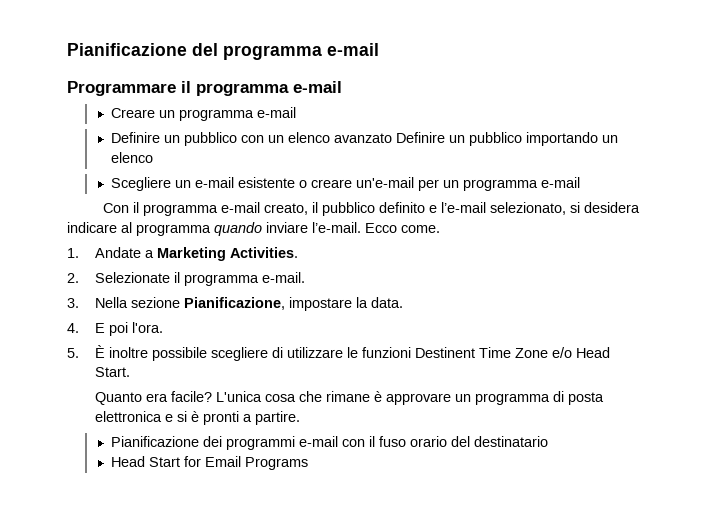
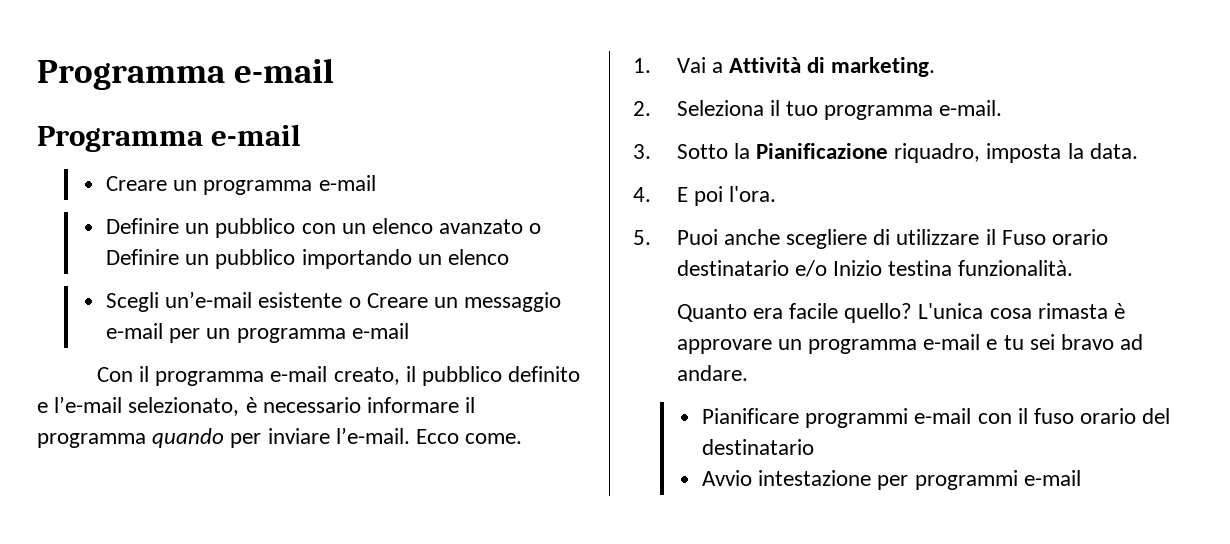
[67,43,379,60] [67,81,289,96] Pianificazione del programma e-mail // Programmare il programma -> [37,58,335,90] [37,126,203,152] Programma e-mail // Programma
(393, 138) none -> [529,223,542,234] o
[111,177,415,191] Scegliere un e-mail esistente o creare un'e-mail -> [105,291,562,312] [105,323,163,339] Scegli un’e-mail esistente o Creare un messaggio e-mail
[570,202,641,213] [67,222,132,233] si desidera indicare al -> [245,397,476,413] è necessario informare il
(262, 229) none -> [230,433,262,448] per
[95,247,299,261] [67,272,306,286] [67,297,353,311] Andate a Marketing Activities. // 2. Selezionate il programma e-mail. // 3. Nella sezione Pianificazione, impostare -> [676,57,936,77] [633,100,1003,120] [633,143,1062,163] Vai a Attività di marketing. // 2. Seleziona il tuo programma e-mail. // 3. Sotto la Pianificazione riquadro, imposta
[95,345,611,361] [95,367,131,377] [95,391,605,405] [95,411,301,425] [111,436,223,447] È inoltre possibile scegliere di utilizzare le funzioni Destinent Time Zone e/o Head Start. // Quanto era facile? L'unica cosa che rimane è approvare un programma di posta elettronica e si è pronti a partire. // Pianificazione dei -> [676,229,1109,249] [676,260,1074,277] [676,303,1126,323] [676,334,1144,354] [676,365,748,381] [701,408,799,424] Puoi anche scegliere di utilizzare il Fuso orario destinatario e/o Inizio testina funzionalità. // Quanto era facile quello? L'unica cosa rimasta è approvare un programma e-mail e tu sei bravo ad andare. // Pianificare
[111,456,309,470] Head Start for Email Programs -> [701,470,1081,490] Avvio intestazione per programmi e-mail

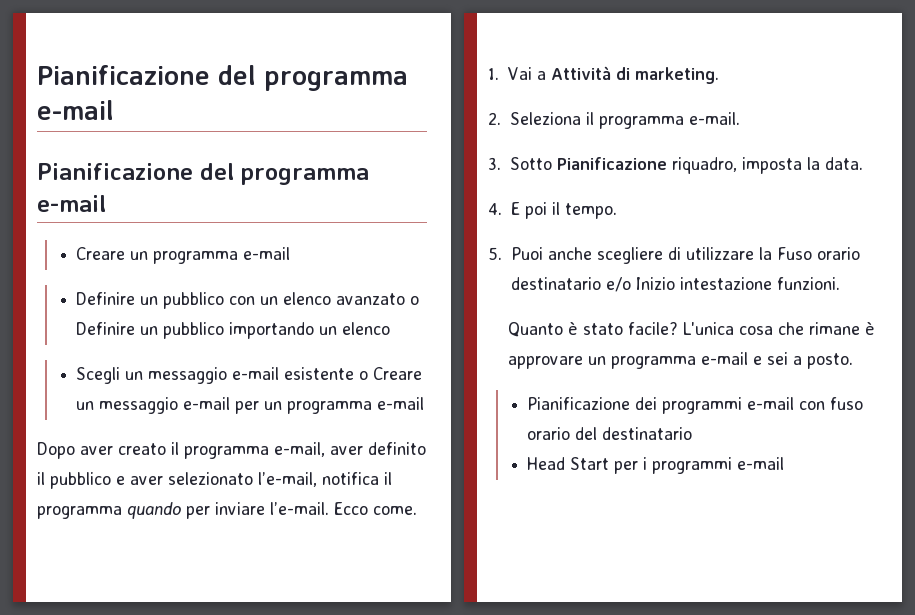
[37,58,335,90] [37,126,203,152] Programma e-mail // Programma -> [37,65,408,91] [37,100,114,120] [37,163,369,185] Pianificazione del programma e-mail // Pianificazione del programma
[165,291,253,308] un’e-mail -> [125,367,280,384] un messaggio e-mail
[96,366,581,386] [37,396,460,416] Con il programma e-mail creato, il pubblico definito e l’e-mail selezionato, è necessario informare -> [37,442,426,459] [37,472,379,489] Dopo aver creato il programma e-mail, aver definito il pubblico e aver selezionato l’e-mail, notifica
[785,101,818,116] tuo -> (594, 118) none
[733,143,750,159] la -> (552, 163) none
[728,186,776,202] l'ora. -> [551,202,617,219] il tempo.
[985,229,996,245] il -> [758,247,772,260] la
[888,260,1074,276] testina funzionalità. -> [679,277,840,290] intestazione funzioni.
[752,303,1108,323] era facile quello? L'unica cosa rimasta -> [568,322,861,335] è stato facile? L'unica cosa che rimane
[1003,334,1144,350] [676,365,748,381] [701,408,799,424] tu sei bravo ad andare. // Pianificare -> [767,352,854,369] [527,397,658,410] sei a posto. // Pianificazione dei
[1017,408,1028,424] il -> (826, 405) none
[701,470,909,490] Avvio intestazione per -> [527,457,648,474] Head Start per i

